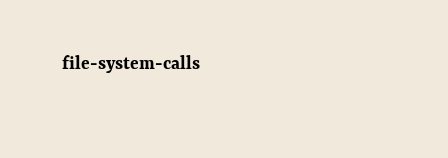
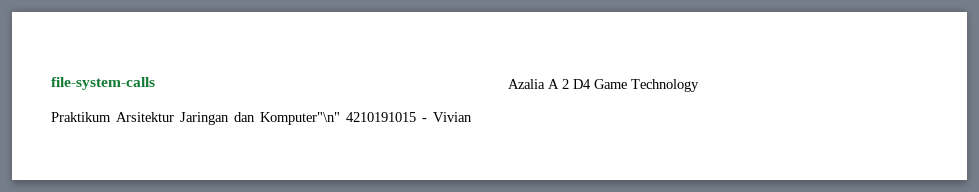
(200, 64) none -> [51,112,472,125] [508,79,699,92] // Praktikum Arsitektur Jaringan dan Komputer"\n" 4210191015 - Vivian Azalia A 2 D4 Game Technology

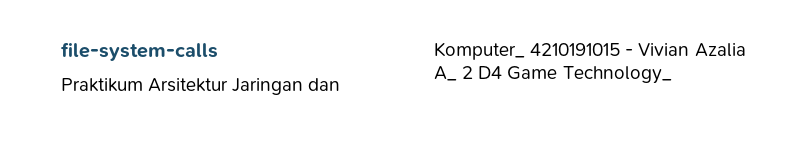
[260,112,340,125] Komputer"\n" -> [434,42,525,60] Komputer_
[548,79,559,89] A -> [434,66,457,81] A_
[631,79,699,92] Technology -> [562,66,672,84] Technology_

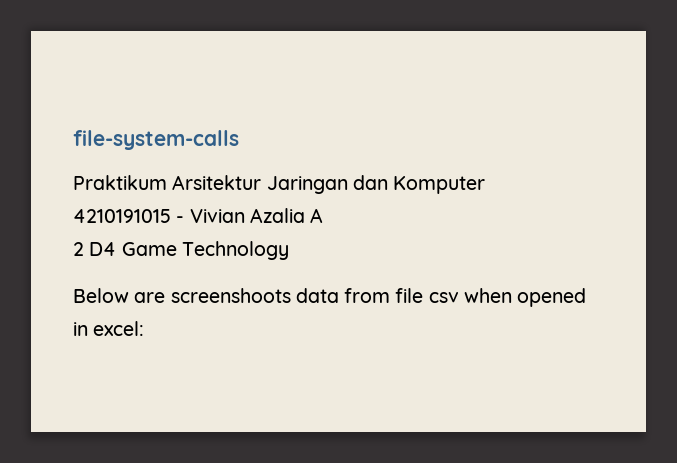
[434,42,525,60] Komputer_ -> [393,176,486,194] Komputer //
[434,66,457,81] A_ -> [310,208,324,223] A //
[562,66,672,84] Technology_ -> [181,241,289,260] [73,288,587,307] [73,321,145,336] Technology // Below are screenshoots data from file csv when opened in excel:

